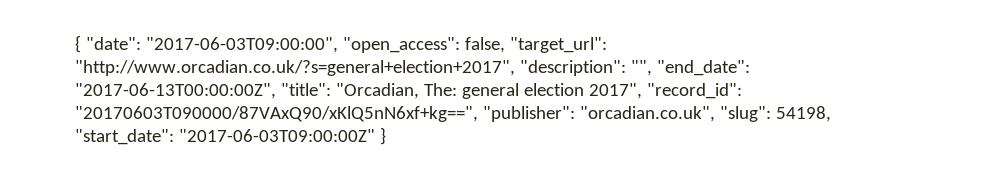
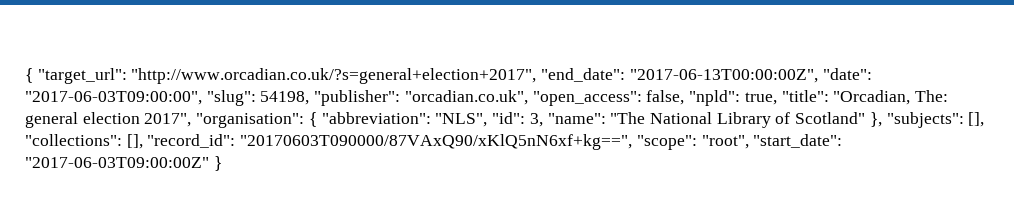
[75,35,607,53] [75,60,750,76] [75,83,276,99] { "date": "2017-06-03T09:00:00", "open_access": false, "target_url": "http://www.orcadian.co.uk/?s=general+election+2017", "description": "", "end_date": "2017-06-13T00:00:00Z", -> [25,68,872,84] [25,90,777,106] { "target_url": "http://www.orcadian.co.uk/?s=general+election+2017", "end_date": "2017-06-13T00:00:00Z", "date": "2017-06-03T09:00:00", "slug": 54198, "publisher": "orcadian.co.uk", "open_access": false, "npld": true,
[646,83,742,99] [75,106,831,122] "record_id": "20170603T090000/87VAxQ90/xKlQ5nN6xf+kg==", "publisher": "orcadian.co.uk", "slug": 54198, -> [196,112,985,128] [25,134,749,150] "organisation": { "abbreviation": "NLS", "id": 3, "name": "The National Library of Scotland" }, "subjects": [], "collections": [], "record_id": "20170603T090000/87VAxQ90/xKlQ5nN6xf+kg==", "scope": "root",

